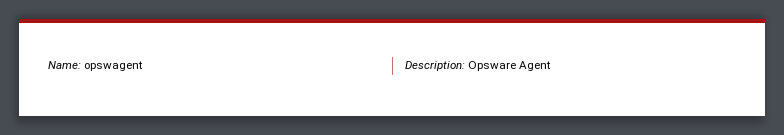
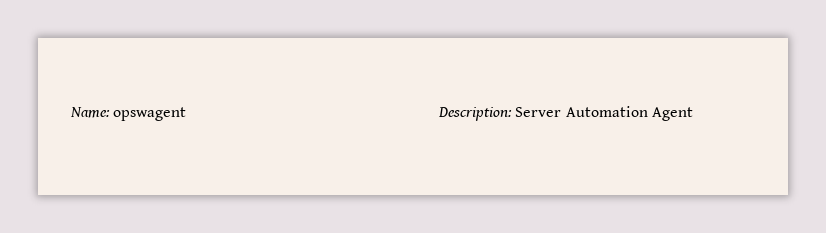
[468,61,517,71] Opsware -> [515,106,648,117] Server Automation

